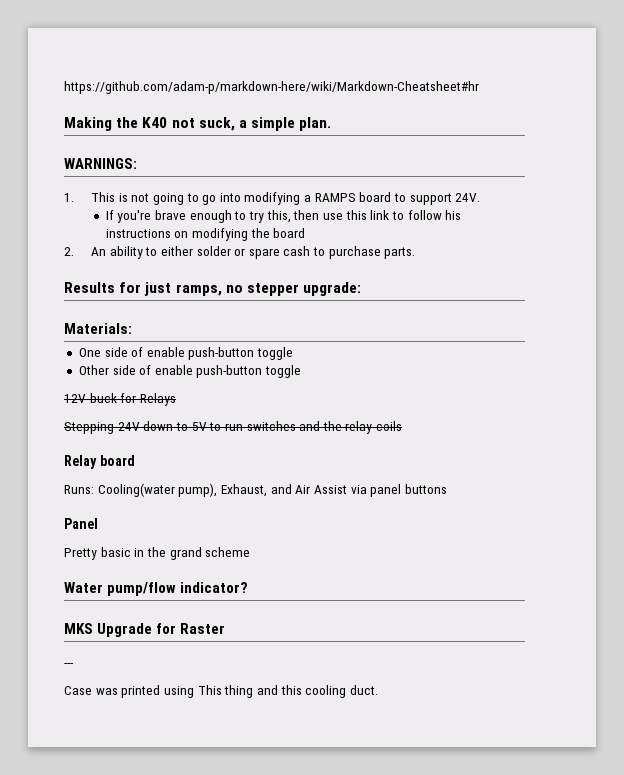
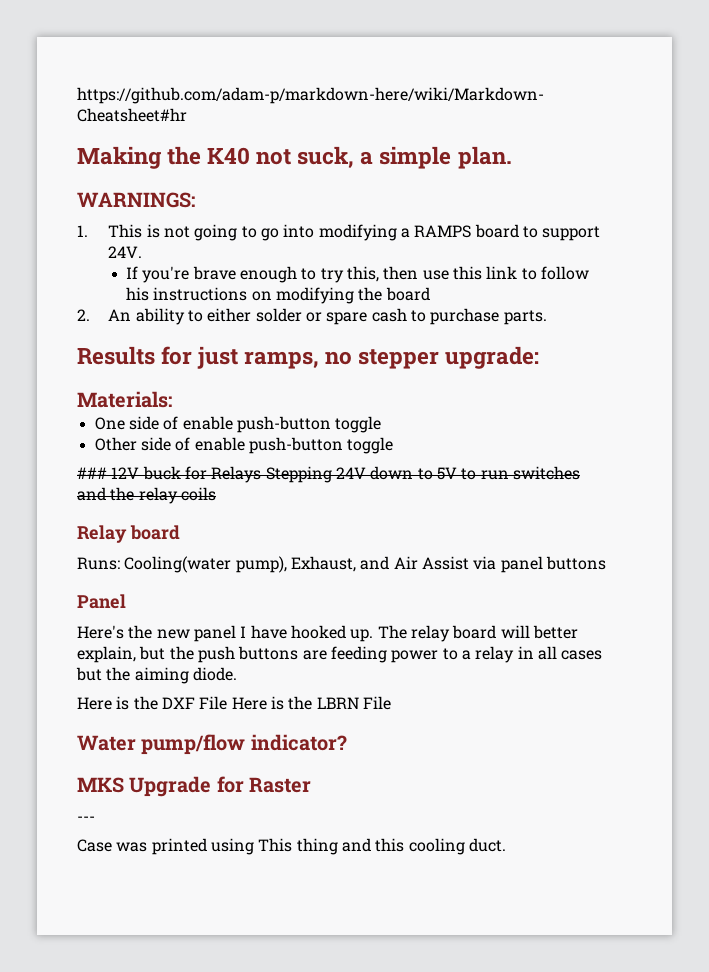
(302, 371) none -> [77,467,107,479] ###
(176, 399) // -> (262, 474) none
[64,547,251,560] Pretty basic in the grand scheme -> [77,625,578,642] [77,646,603,663] [76,667,237,684] [77,696,391,710] Here's the new panel I have hooked up. The relay board will better explain, but the push buttons are feeding power to a relay in all cases but the aiming diode. // Here is the DXF File Here is the LBRN File

